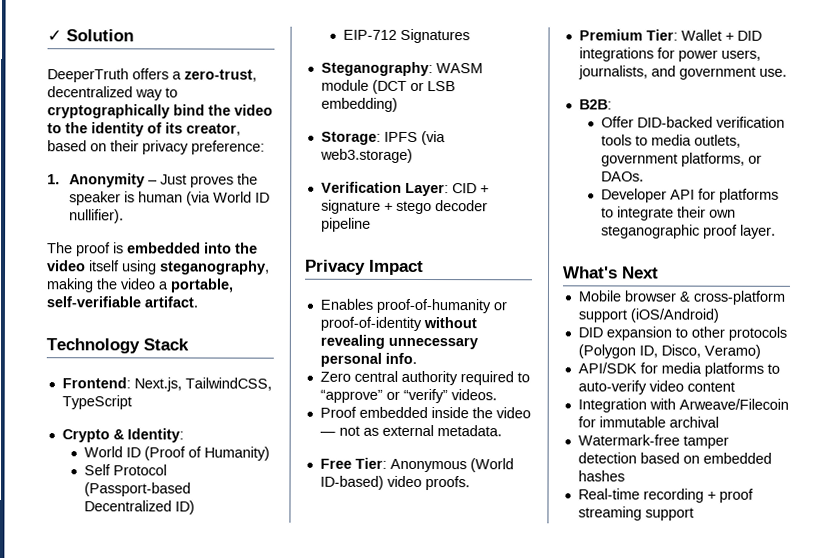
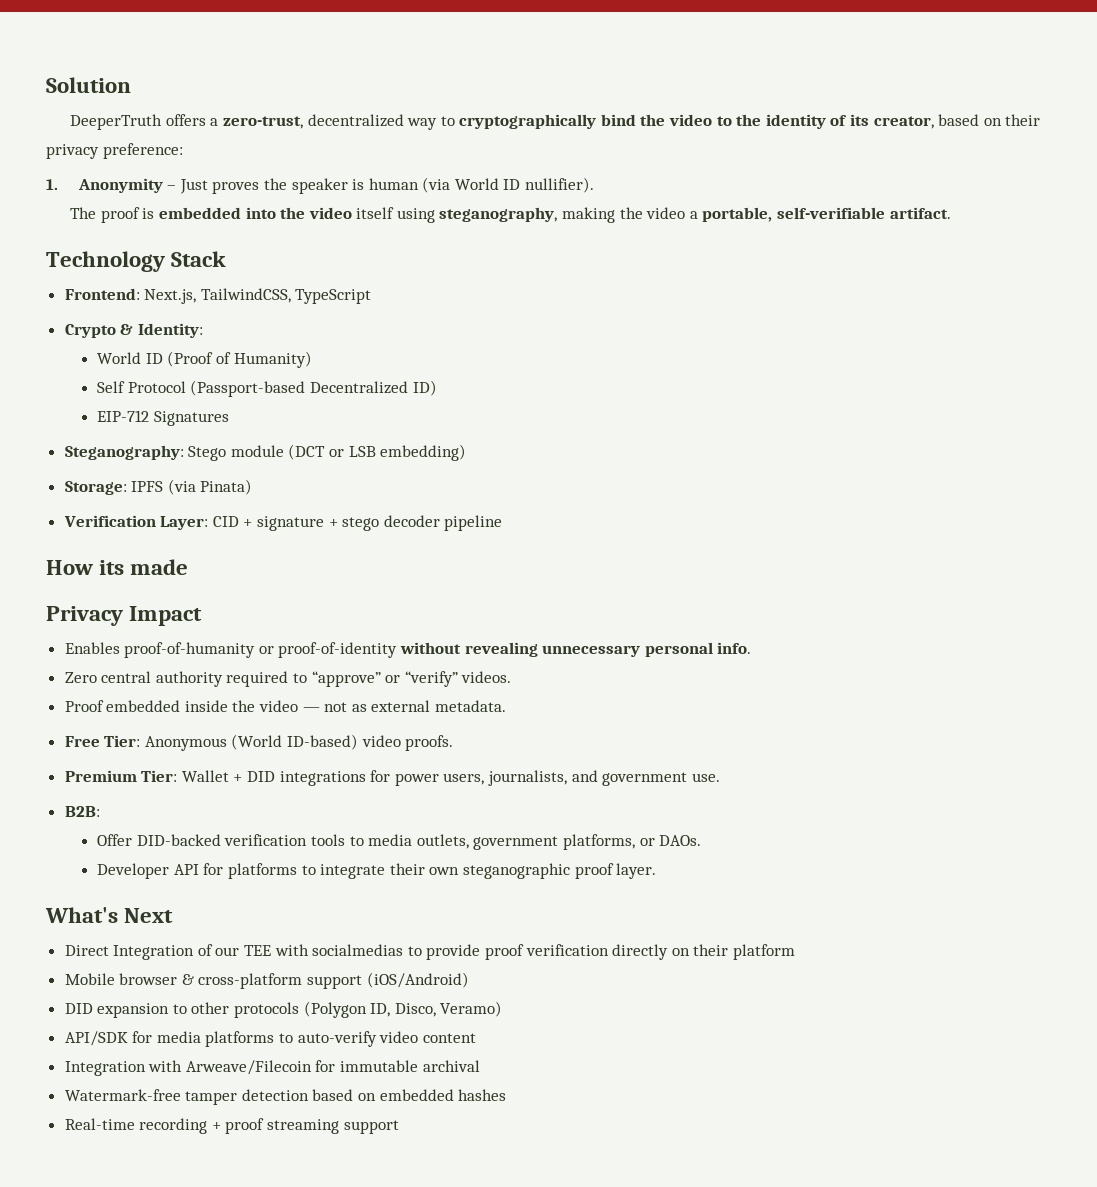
[47,30,62,42] ✓ -> (46, 85) none
[435,63,483,74] WASM -> [188,446,227,461] Stego
[319,148,413,163] web3.storage) -> [200,479,253,495] Pinata)
(371, 224) none -> [46,559,189,575] // How its made
(659, 272) none -> [64,944,795,960] // Direct Integration of our TEE with socialmedias to provide proof verification directly on their platform

